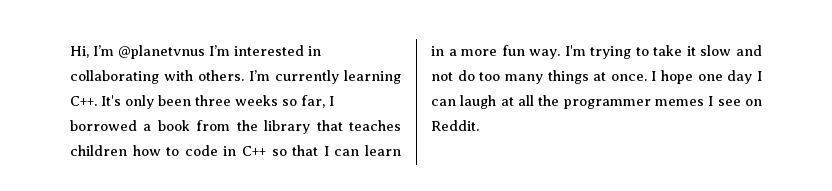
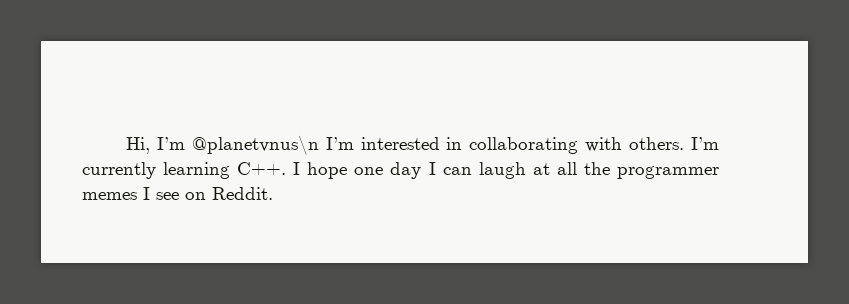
[118,45,205,59] @planetvnus -> [191,135,319,155] @planetvnus\n
[101,95,334,109] [70,120,401,134] [70,145,401,156] [431,45,762,59] [431,70,647,84] It's only been three weeks so far, I borrowed a book from the library that teaches children how to code in C++ so that I can learn in a more fun way. I'm trying to take it slow and not do too many things at once. -> (287, 168) none

